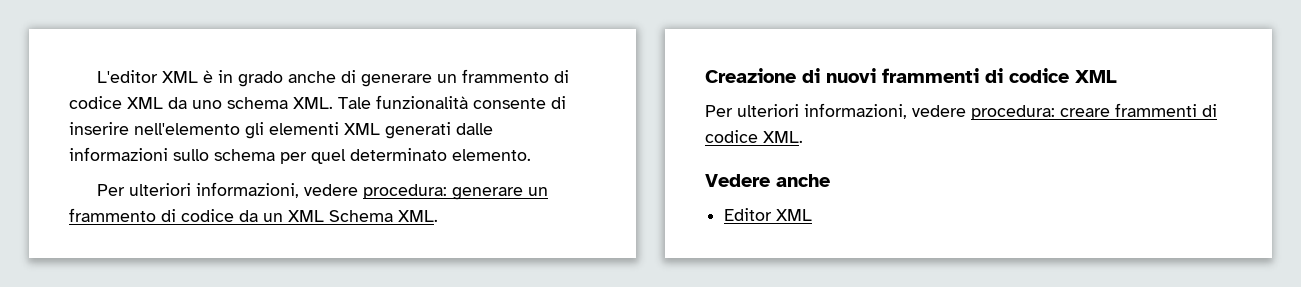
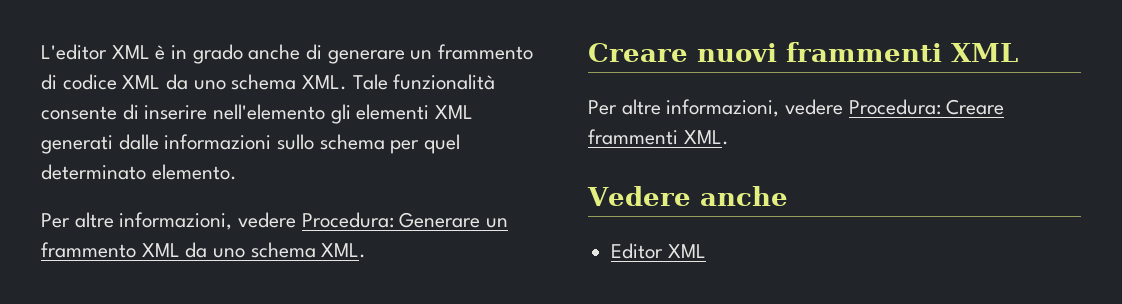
[128,182,548,200] [69,208,438,222] [705,68,1069,83] ulteriori informazioni, vedere procedura: generare un frammento di codice da un XML Schema XML. // Creazione di nuovi frammenti di codice -> [74,212,509,230] [41,242,367,258] [588,42,942,62] altre informazioni, vedere Procedura: Generare un frammento XML da uno schema XML. // Creare nuovi frammenti
[737,103,1217,120] [705,130,758,143] ulteriori informazioni, vedere procedura: creare frammenti di codice -> [621,99,1005,117] [588,129,678,145] altre informazioni, vedere Procedura: Creare frammenti

